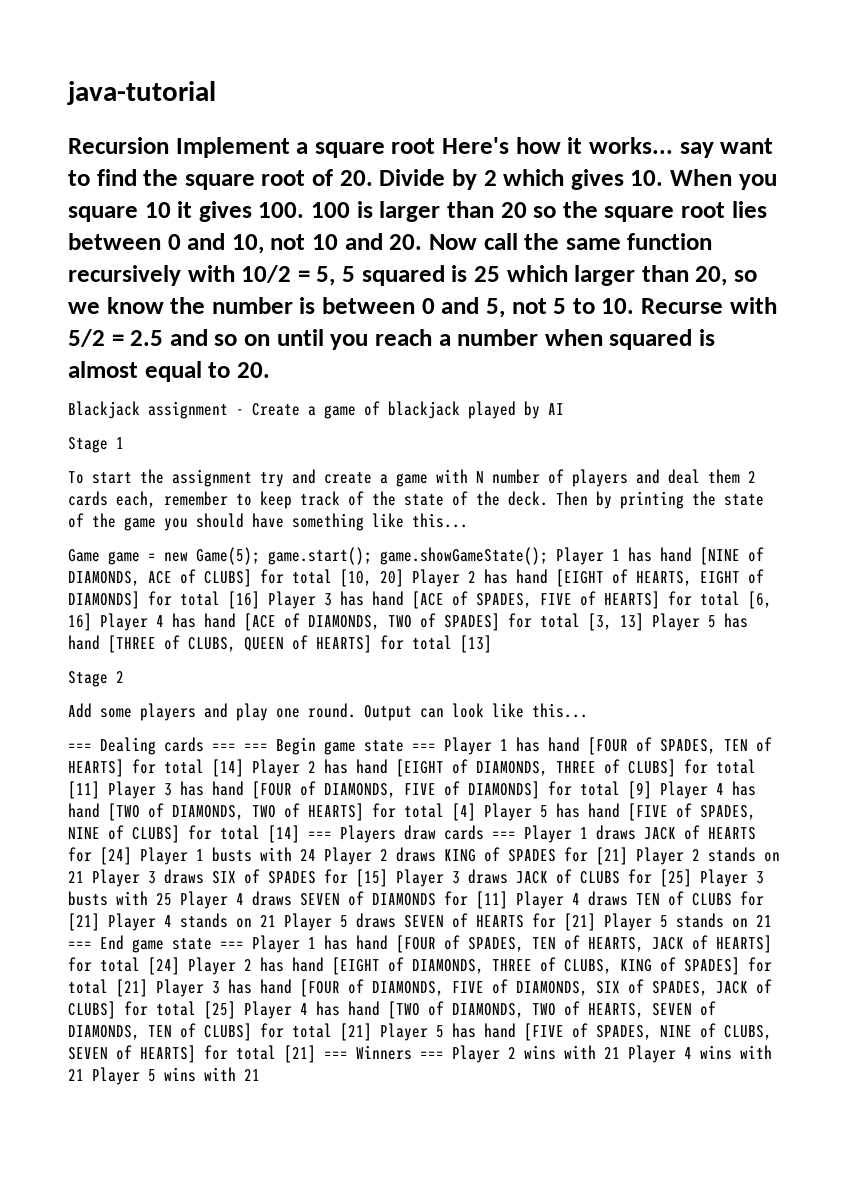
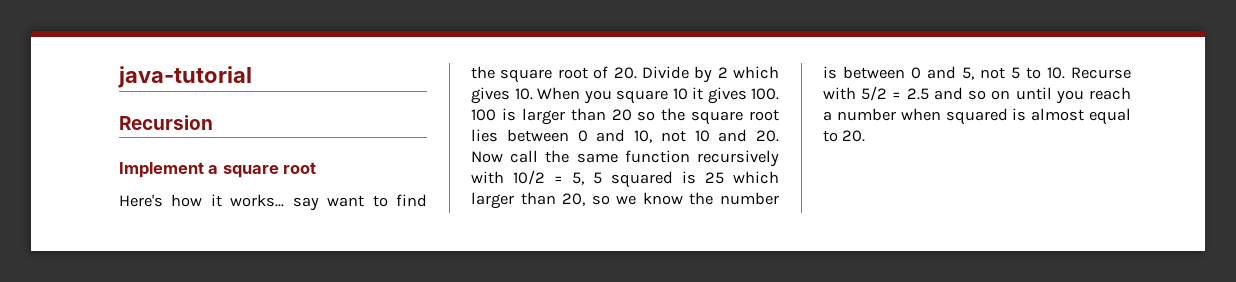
(169, 145) none -> (213, 122) //
(436, 146) none -> (317, 168) //
[68,401,564,419] [68,437,124,453] [68,469,756,487] [68,491,764,509] [68,513,468,531] [68,547,764,565] [68,569,764,587] [68,591,772,609] [68,613,748,631] [68,635,492,653] [68,671,124,687] [68,703,588,721] [68,737,772,755] [68,759,756,777] [68,781,756,799] [68,803,756,821] [68,825,756,843] [68,847,780,865] [68,869,764,887] [68,891,764,909] [68,913,772,931] [68,935,772,953] [68,957,772,975] [68,979,772,997] [68,1001,716,1019] [68,1023,772,1041] [68,1045,772,1063] [68,1067,260,1085] // Blackjack assignment - Create a game of blackjack played by AI // Stage 1 // To start the assignment try and create a game with N number of players and deal them 2 cards each, remember to keep track of the state of the deck. Then by printing the state of the game you should have something like this... // Game game = new Game(5); game.start(); game.showGameState(); Player 1 has hand [NINE of DIAMONDS, ACE of CLUBS] for total [10, 20] Player 2 has hand [EIGHT of HEARTS, EIGHT of DIAMONDS] for total [16] Player 3 has hand [ACE of SPADES, FIVE of HEARTS] for total [6, 16] Player 4 has hand [ACE of DIAMONDS, TWO of SPADES] for total [3, 13] Player 5 has hand [THREE of CLUBS, QUEEN of HEARTS] for total [13] // Stage 2 // Add some players and play one round. Output can look like this... // === Dealing cards === === Begin game state === Player 1 has hand [FOUR of SPADES, TEN of HEARTS] for total [14] Player 2 has hand [EIGHT of DIAMONDS, THREE of CLUBS] for total [11] Player 3 has hand [FOUR of DIAMONDS, FIVE of DIAMONDS] for total [9] Player 4 has hand [TWO of DIAMONDS, TWO of HEARTS] for total [4] Player 5 has hand [FIVE of SPADES, NINE of CLUBS] for total [14] === Players draw cards === Player 1 draws JACK of HEARTS for [24] Player 1 busts with 24 Player 2 draws KING of SPADES for [21] Player 2 stands on 21 Player 3 draws SIX of SPADES for [15] Player 3 draws JACK of CLUBS for [25] Player 3 busts with 25 Player 4 draws SEVEN of DIAMONDS for [11] Player 4 draws TEN of CLUBS for [21] Player 4 stands on 21 Player 5 draws SEVEN of HEARTS for [21] Player 5 stands on 21 === End game state === Player 1 has hand [FOUR of SPADES, TEN of HEARTS, JACK of HEARTS] for total [24] Player 2 has hand [EIGHT of DIAMONDS, THREE of CLUBS, KING of SPADES] for total [21] Player 3 has hand [FOUR of DIAMONDS, FIVE of DIAMONDS, SIX of SPADES, JACK of CLUBS] for total [25] Player 4 has hand [TWO of DIAMONDS, TWO of HEARTS, SEVEN of DIAMONDS, TEN of CLUBS] for total [21] Player 5 has hand [FIVE of SPADES, NINE of CLUBS, SEVEN of HEARTS] for total [21] === Winners === Player 2 wins with 21 Player 4 wins with 21 Player 5 wins with 21 -> (866, 136) none

